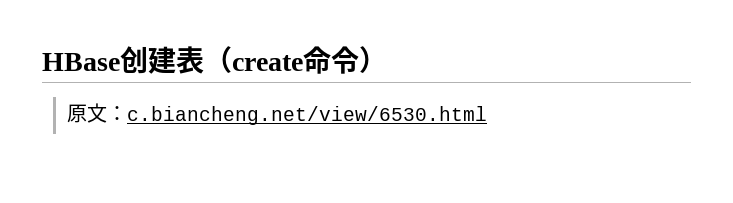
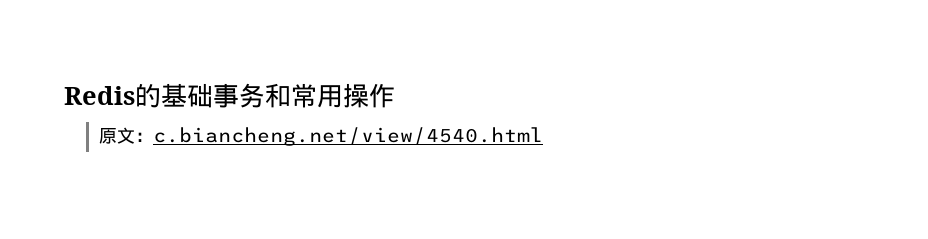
[42,46,387,74] HBase创建表（create命令） -> [64,83,395,108] Redis的基础事务和常用操作
[127,106,488,125] c.biancheng.net/view/6530.html -> [152,127,543,146] c.biancheng.net/view/4540.html

